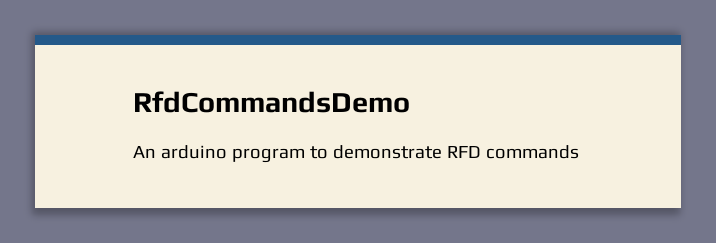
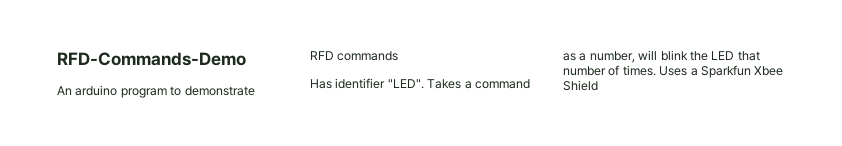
[133,91,410,113] RfdCommandsDemo -> [57,52,246,66] RFD-Commands-Demo
(579, 152) none -> [310,78,530,89] [563,50,760,63] [563,65,784,78] [563,80,598,91] // Has identifier "LED". Takes a command as a number, will blink the LED that number of times. Uses a Sparkfun Xbee Shield

